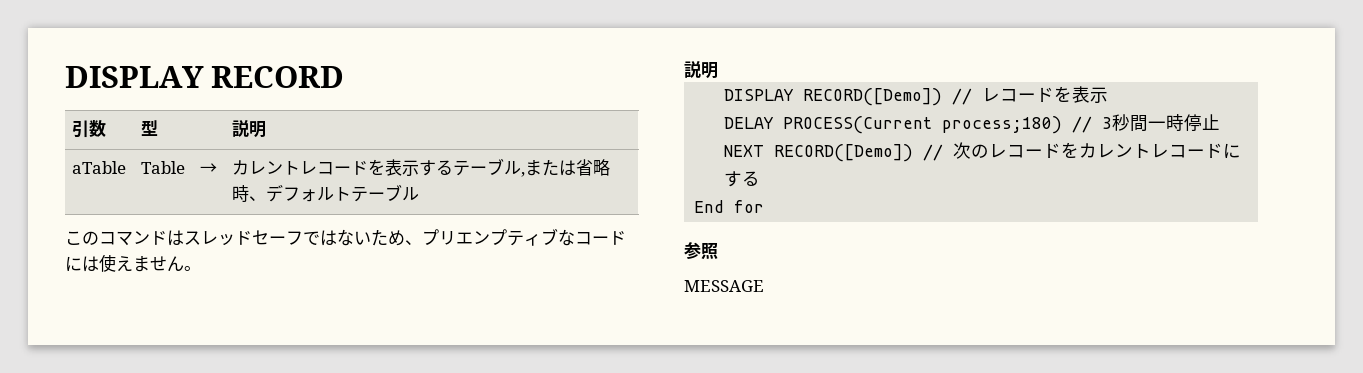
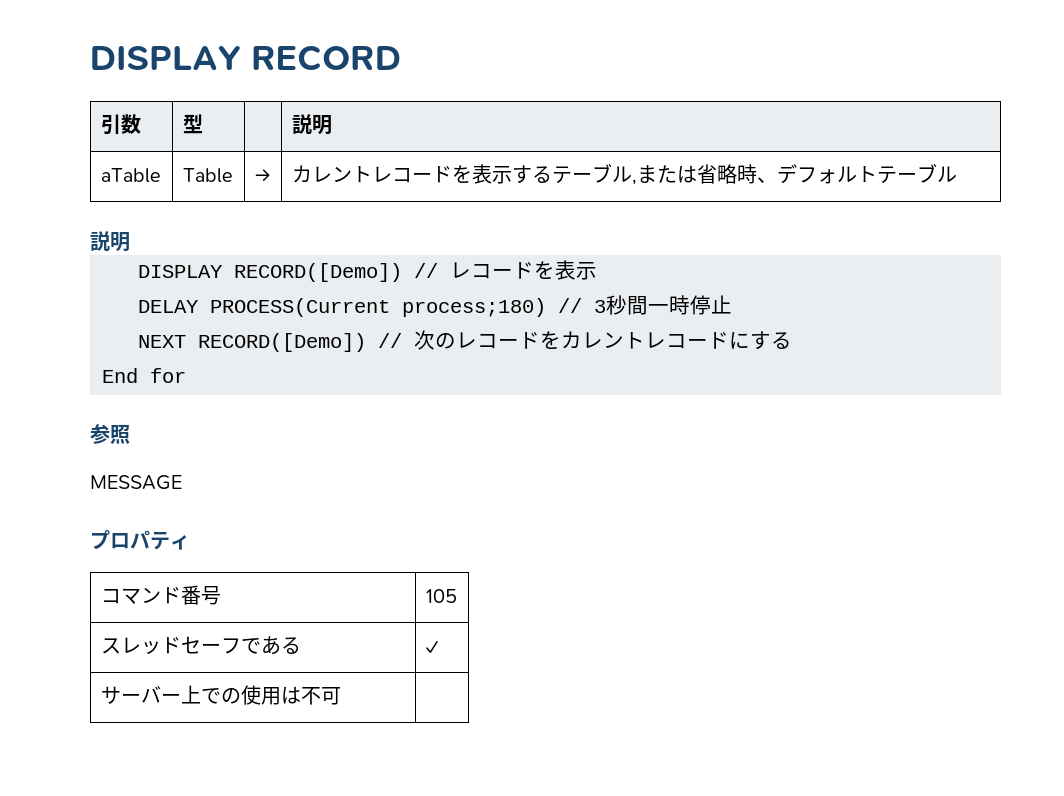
[65,228,626,246] [65,254,201,272] // このコマンドはスレッドセーフではないため、プリエンプティブなコードには使えません。 -> (957, 174) none
(764, 286) none -> [90,530,190,550] [100,585,221,605] [425,589,457,603] [100,636,301,655] [425,641,438,654] [100,685,341,705] // プロパティ // コマンド番号 | 105 // スレッドセーフである | ✓ // サーバー上での使用は不可 |

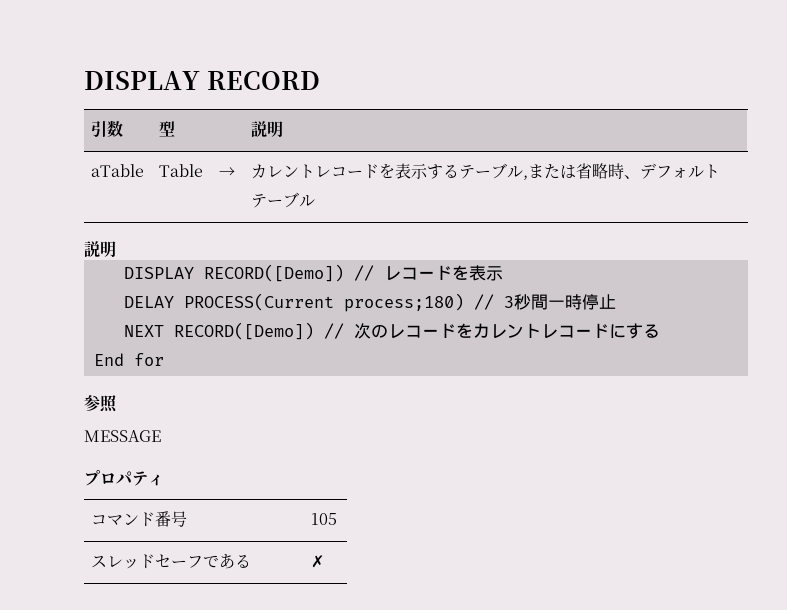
[425,641,438,654] [100,685,341,705] ✓ // サーバー上での使用は不可 | -> [311,555,325,568] ✗

